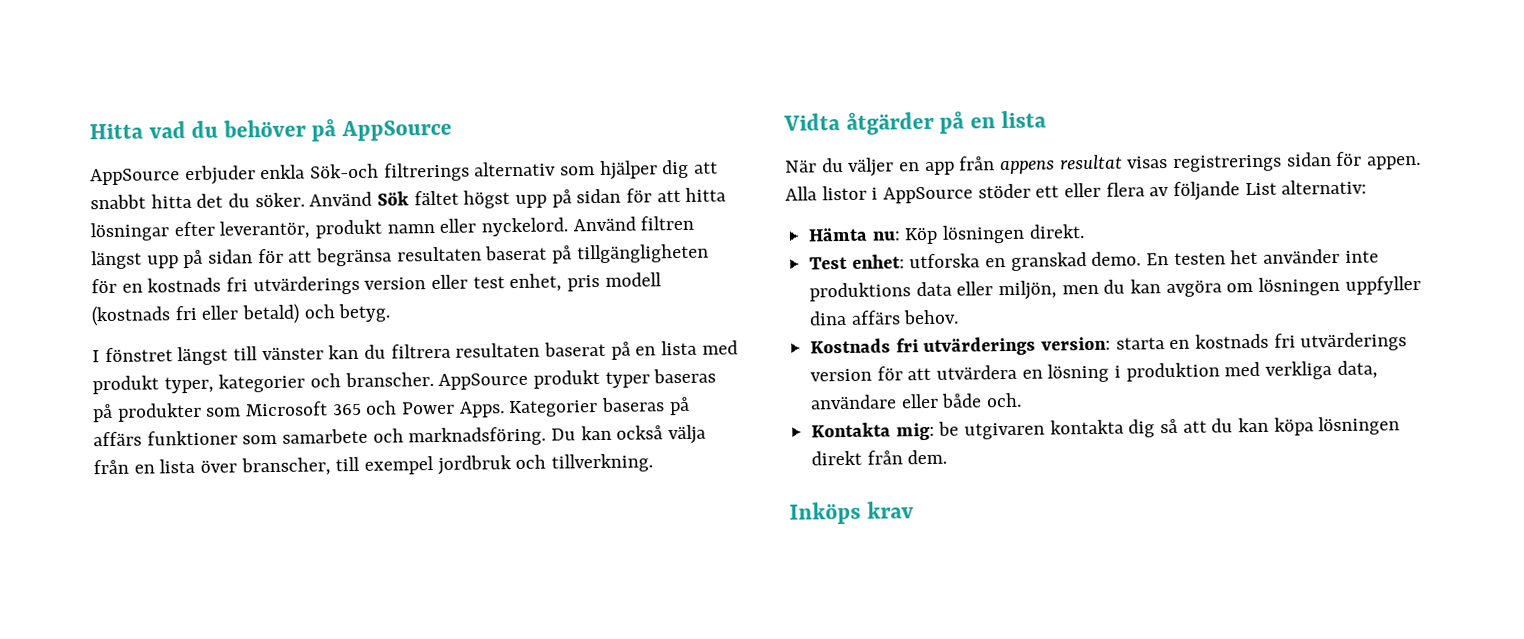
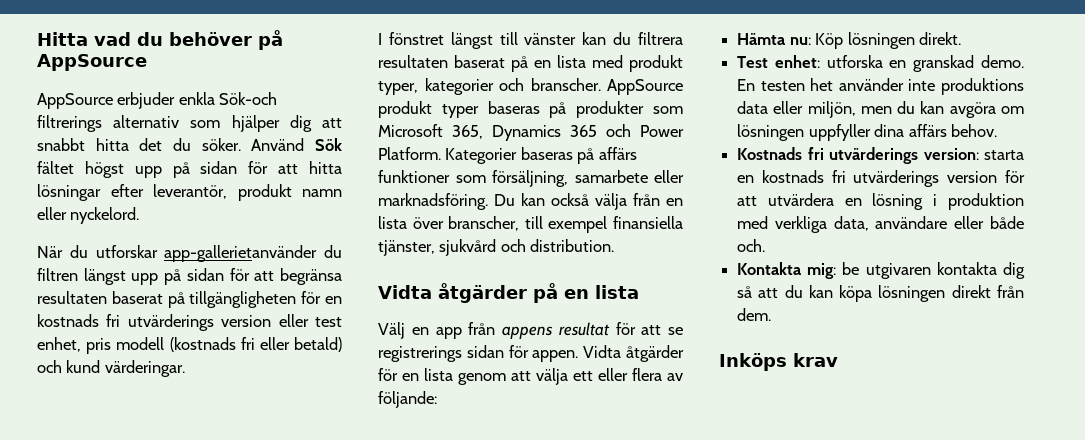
[572,216,636,232] Använd -> [37,245,342,262] // När du utforskar app-gallerietanvänder du
[338,303,391,323] betyg. -> [66,360,185,377] kund värderingar.
(329, 409) none -> [452,125,561,141] 365, Dynamics
[458,401,505,418] Apps. -> [378,147,441,160] Platform.
[282,428,404,444] samarbete och -> [492,170,684,187] försäljning, samarbete eller
[436,453,654,475] jordbruk och tillverkning. -> [613,216,683,229] [378,239,615,256] finansiella tjänster, sjukvård och distribution.
[785,157,895,177] När du väljer -> [378,322,405,339] Välj
[1127,156,1169,169] visas -> [615,322,683,335] för att se
[785,183,1031,204] Alla listor i AppSource stöder -> [583,345,684,362] [378,368,568,385] Vidta åtgärder för en lista genom att välja
[1173,179,1368,201] följande List alternativ: -> [378,391,437,408] följande:

